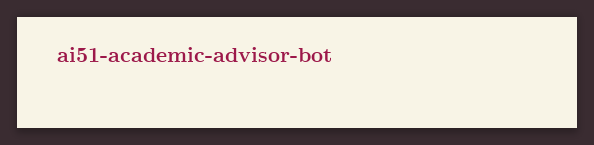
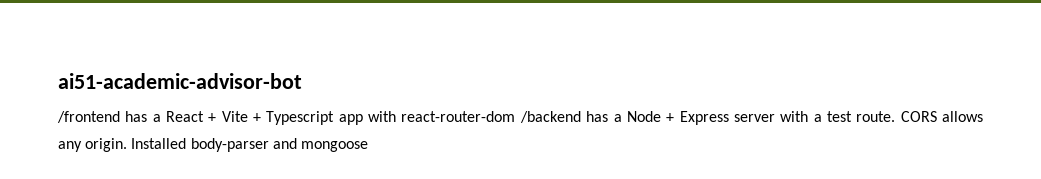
(332, 54) none -> [57,111,983,125] [58,138,368,152] // /frontend has a React + Vite + Typescript app with react-router-dom /backend has a Node + Express server with a test route. CORS allows any origin. Installed body-parser and mongoose

